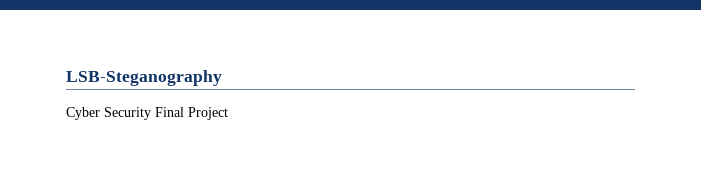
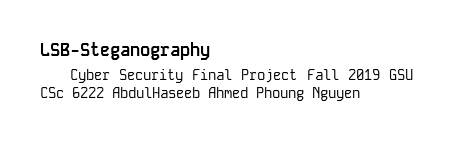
(228, 113) none -> [306,69,413,80] [40,87,360,101] Fall 2019 GSU CSc 6222 AbdulHaseeb Ahmed Phoung Nguyen

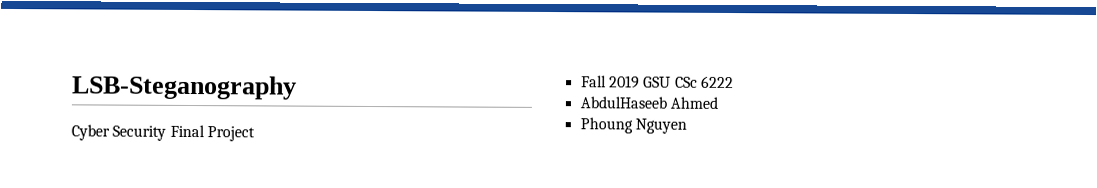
(298, 76) none -> (255, 134) //
(104, 92) none -> (734, 82) //
(248, 92) none -> (718, 102) //

